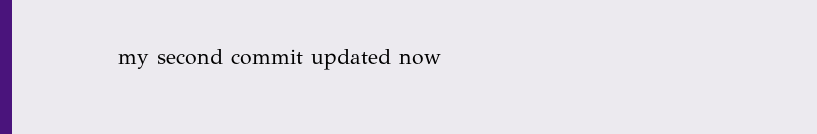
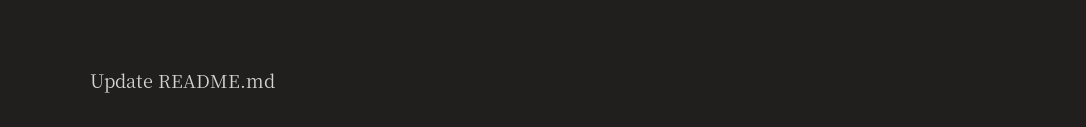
[118,49,441,70] my second commit updated now -> [90,73,275,93] Update README.md

